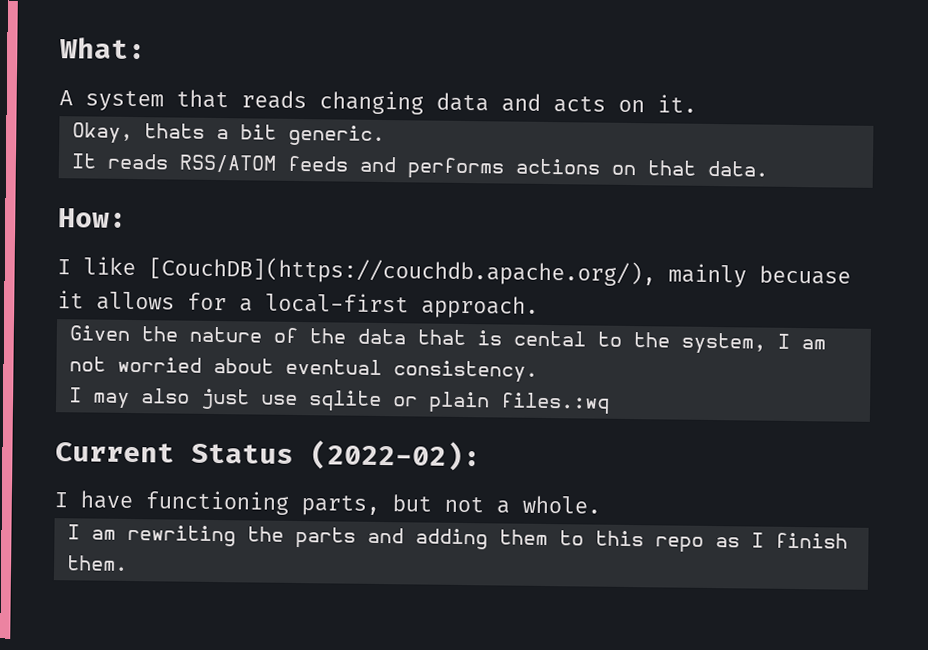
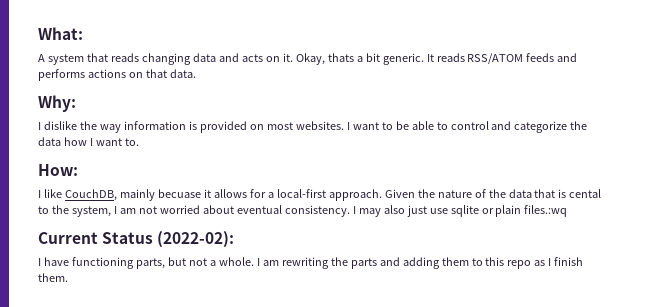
(697, 103) // -> (293, 57) none
(385, 135) // -> (424, 59) none
(768, 168) none -> [38,95,76,112] [38,121,588,133] [38,137,139,146] // Why: // I dislike the way information is provided on most websites. I want to be able to control and categorize the data how I want to.
[148,256,656,287] [CouchDB](https://couchdb.apache.org/), -> [64,189,117,201] CouchDB,
(539, 307) // -> (382, 195) none
(538, 371) // -> (350, 211) none
(601, 504) // -> (254, 261) none

